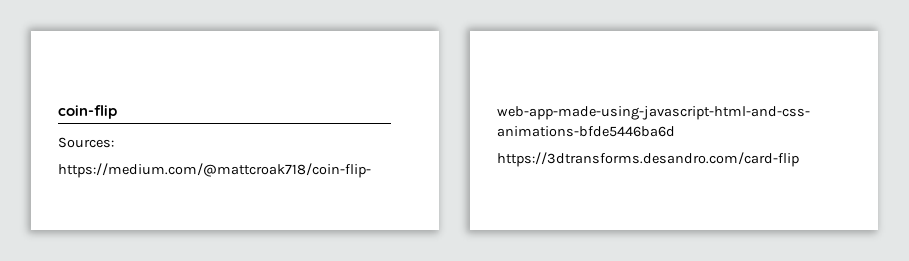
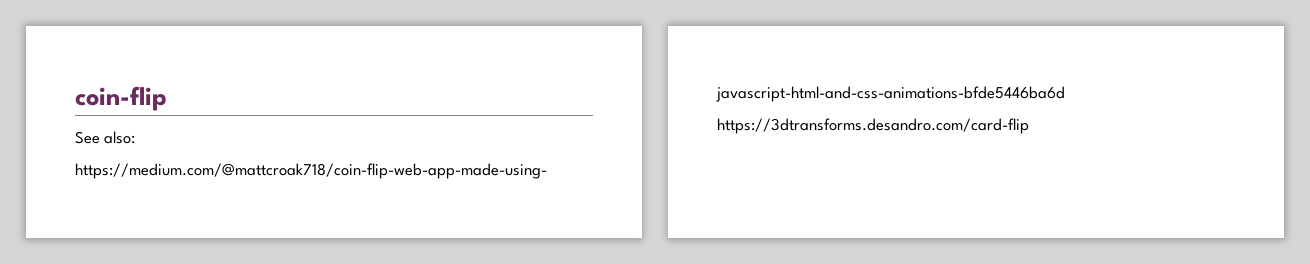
[58,137,114,148] Sources: -> [75,131,136,144] See also:

